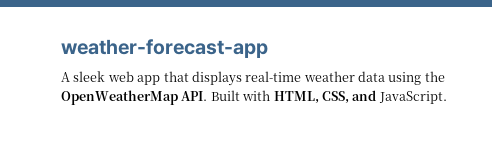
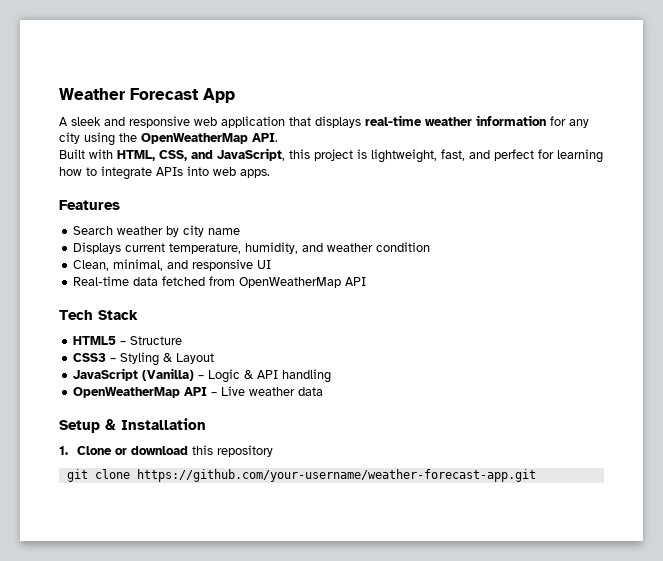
[61,39,268,58] weather-forecast-app -> [59,88,235,103] Weather Forecast App
[107,71,385,86] web app that displays real-time weather data -> [104,115,589,128] [59,132,80,144] and responsive web application that displays real-time weather information for any city
(208, 96) none -> (278, 137) //
[378,91,447,104] JavaScript. -> [217,148,603,163] [59,166,270,180] [59,200,120,210] [73,225,241,237] [73,242,431,254] [73,259,272,271] [73,276,367,288] [59,310,138,320] [73,336,183,345] [73,352,215,366] [73,368,332,383] [73,386,324,398] [59,418,206,433] [59,445,273,457] [66,469,536,482] JavaScript, this project is lightweight, fast, and perfect for learning how to integrate APIs into web apps. // Features // Search weather by city name // Displays current temperature, humidity, and weather condition // Clean, minimal, and responsive UI // Real-time data fetched from OpenWeatherMap API // Tech Stack // HTML5 – Structure // CSS3 – Styling & Layout // JavaScript (Vanilla) – Logic & API handling // OpenWeatherMap API – Live weather data // Setup & Installation // 1. Clone or download this repository // git clone https://github.com/your-username/weather-forecast-app.git

